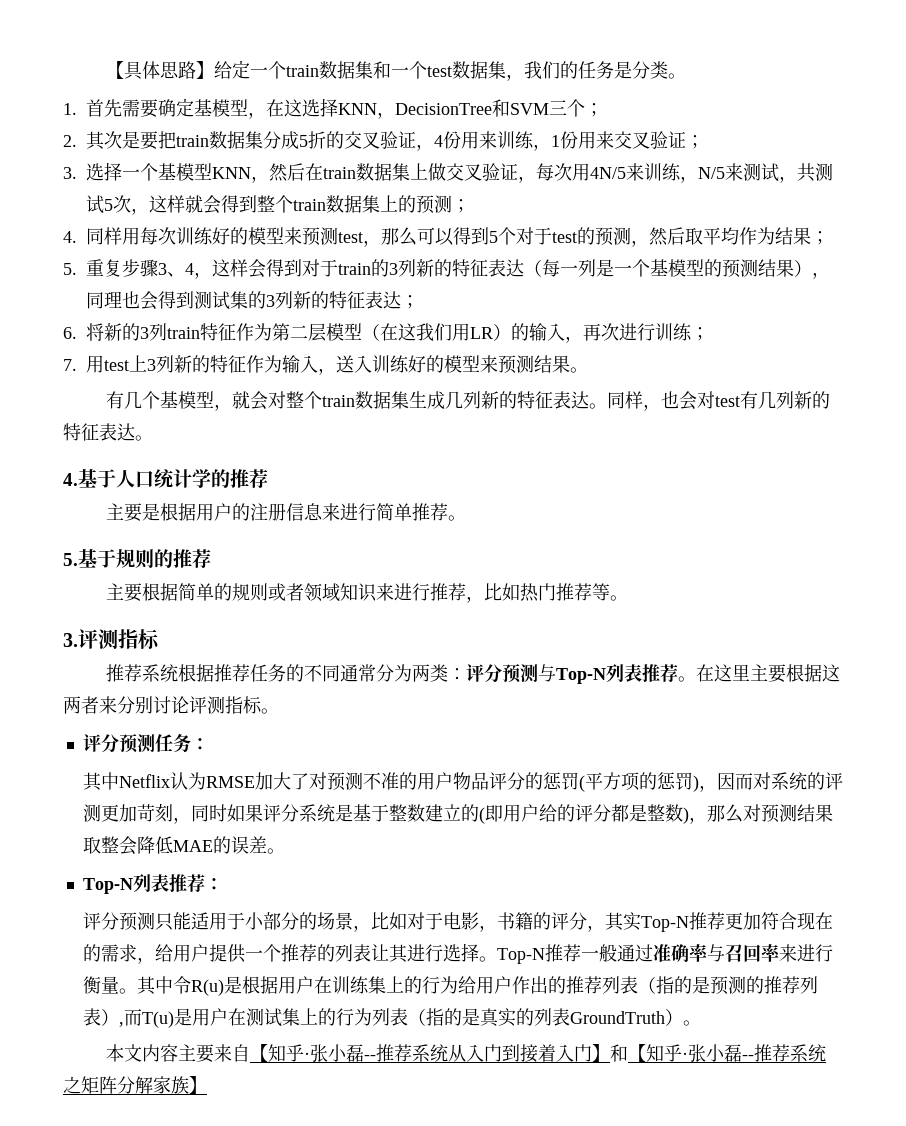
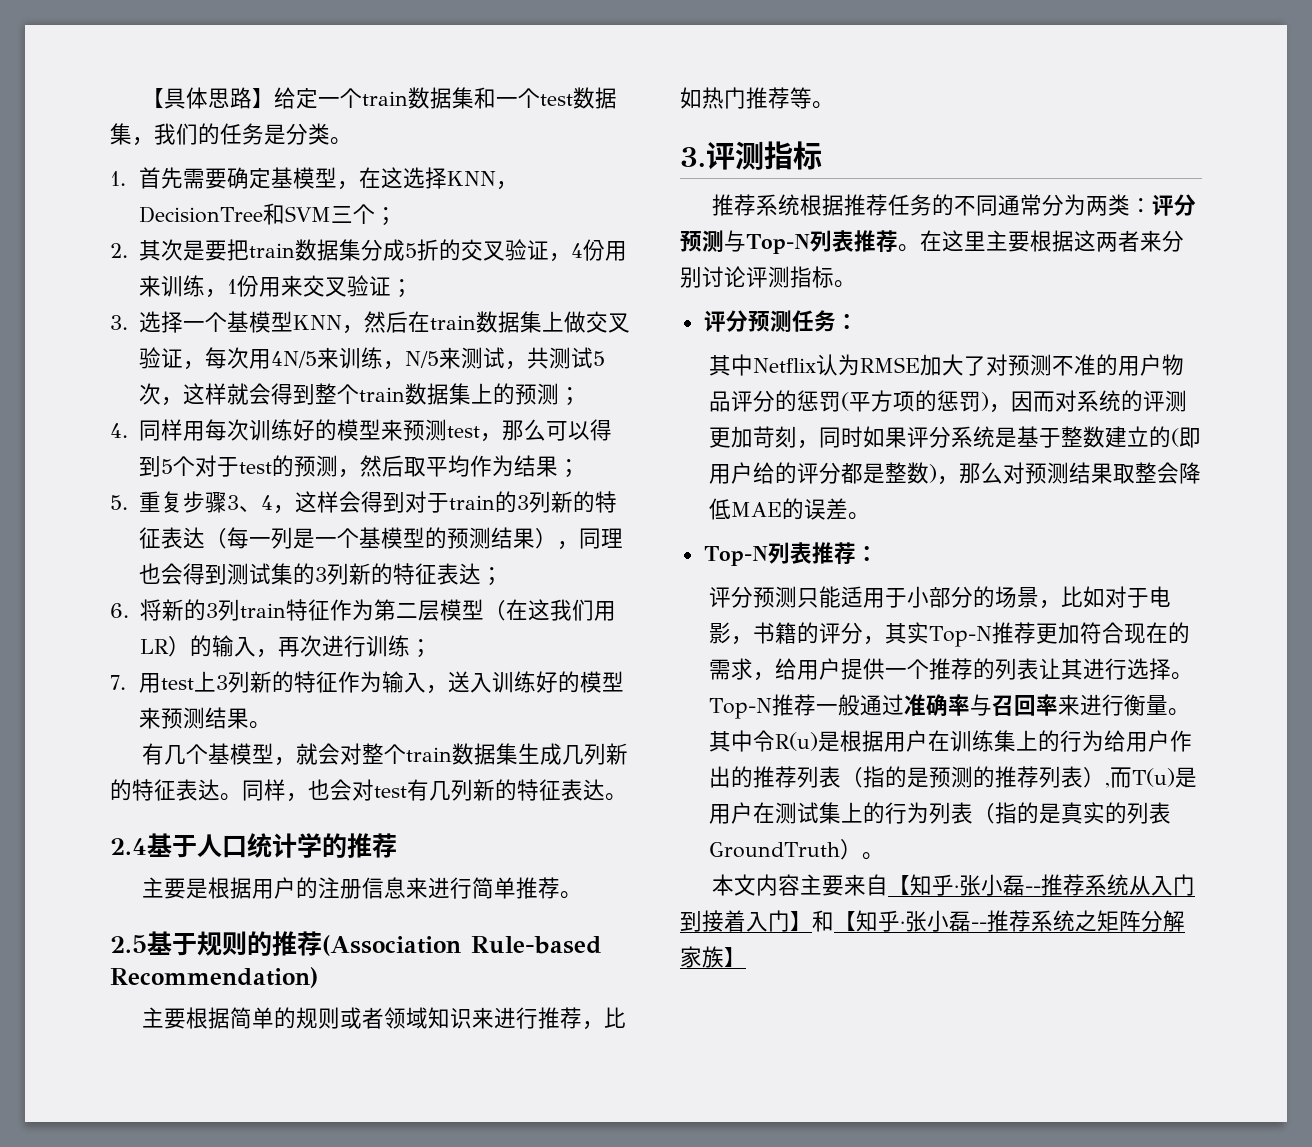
[63,473,78,486] 4. -> [110,838,147,855] 2.4
[63,553,78,566] 5. -> [110,935,147,953] 2.5
(211, 558) none -> [322,935,602,956] [110,967,318,988] (Association Rule-based Recommendation)

